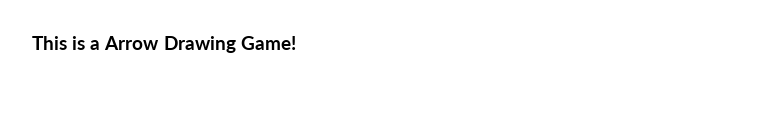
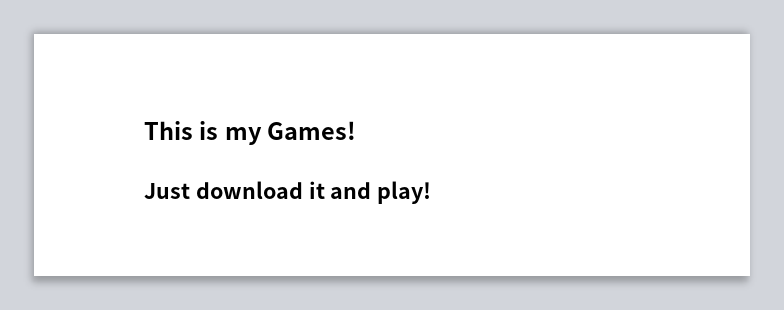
[90,36,296,53] a Arrow Drawing Game! -> [224,121,357,145] [144,181,432,204] my Games! // Just download it and play!

